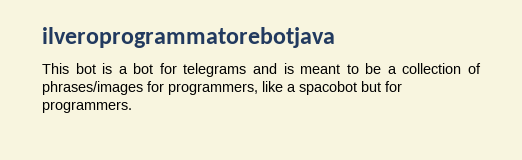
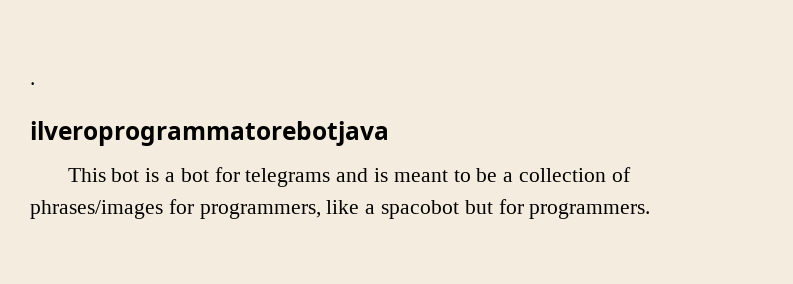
(42, 37) none -> [30,82,35,85] . //

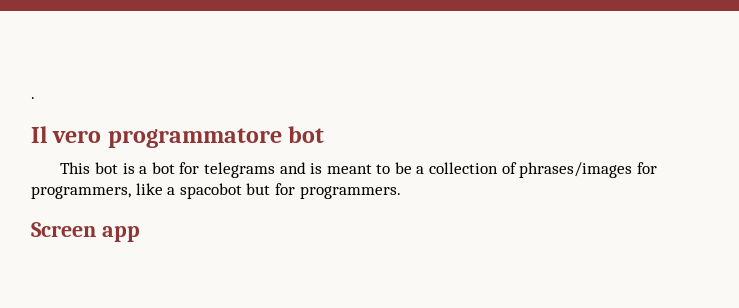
[30,121,389,146] ilveroprogrammatorebotjava -> [31,126,325,148] Il vero programmatore bot
(651, 211) none -> [31,222,140,242] // Screen app

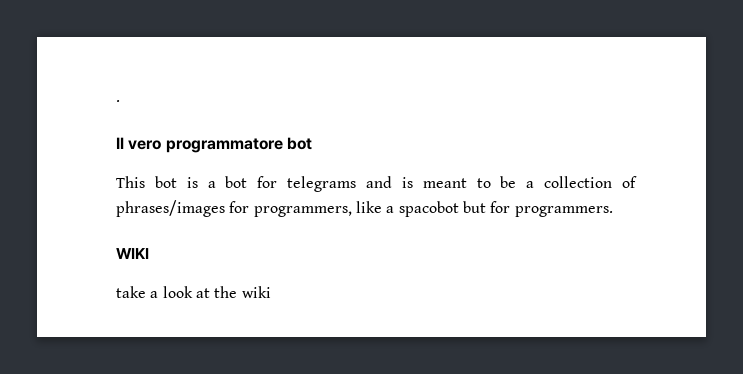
[31,222,140,242] Screen app -> [116,248,149,259] [116,286,271,298] WIKI // take a look at the wiki

